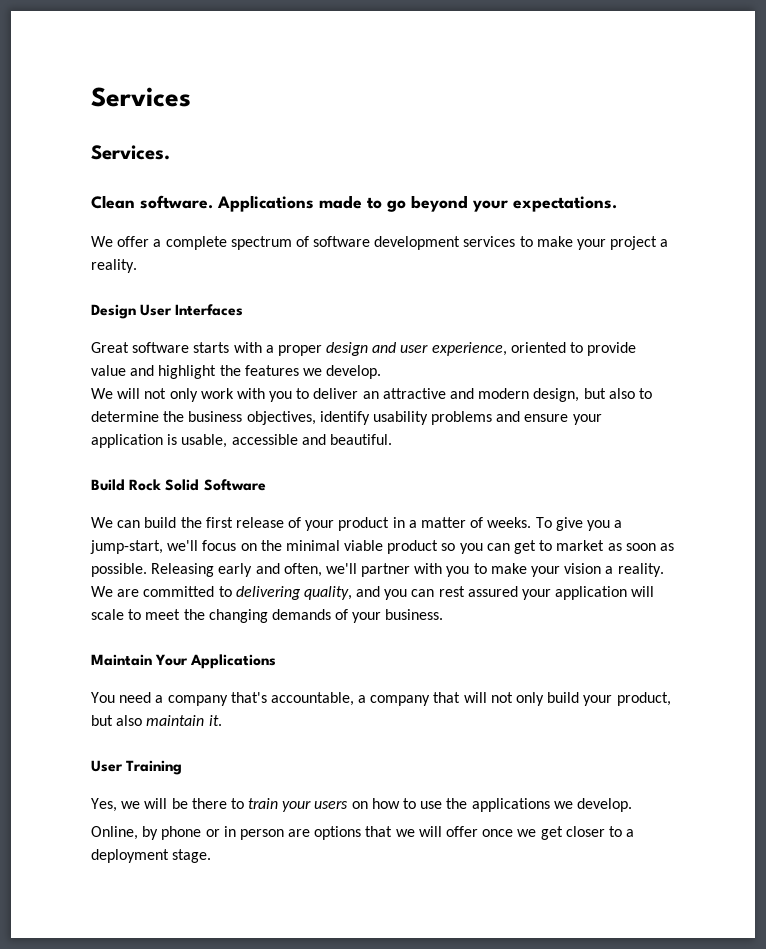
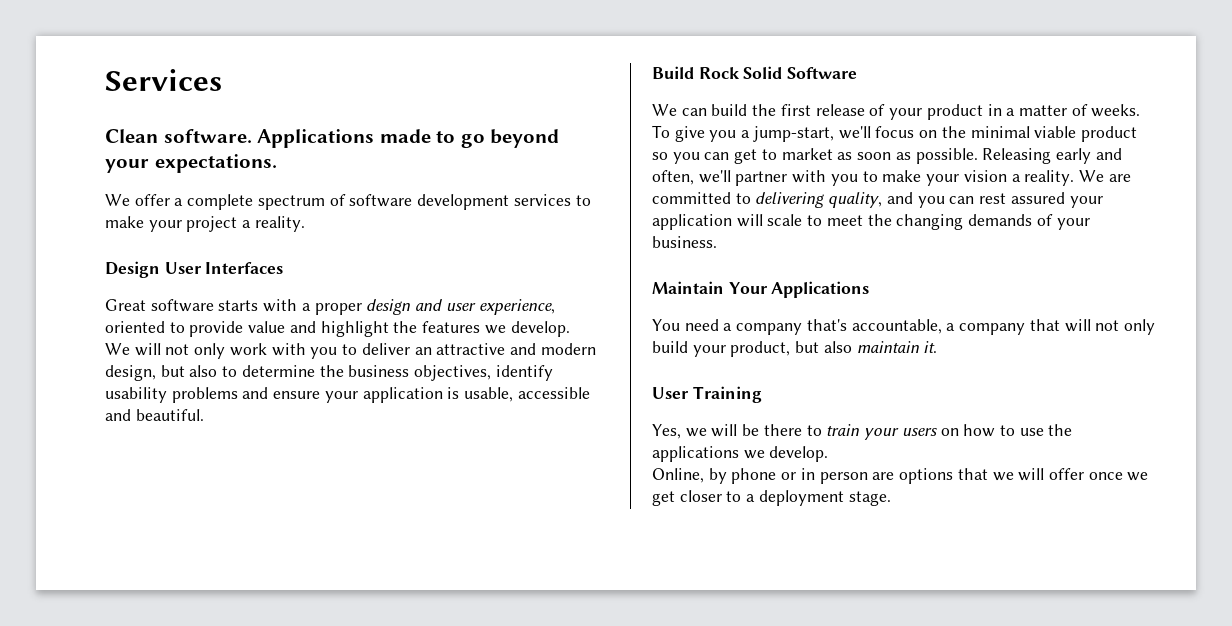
[91,145,170,160] // Services. -> (222, 80) none

